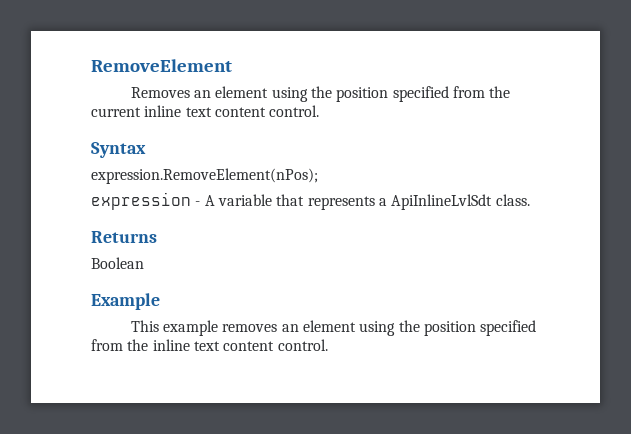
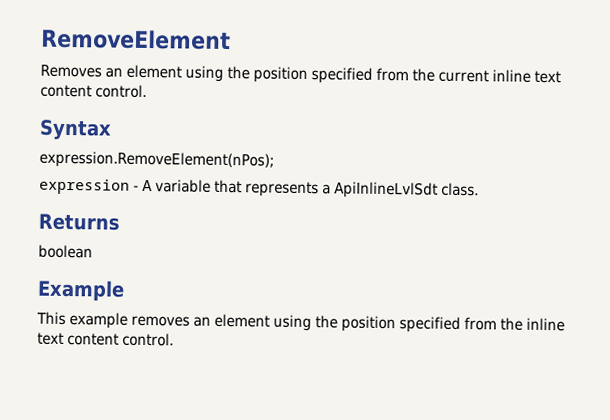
[91,257,144,269] Boolean -> [38,244,93,259] boolean

